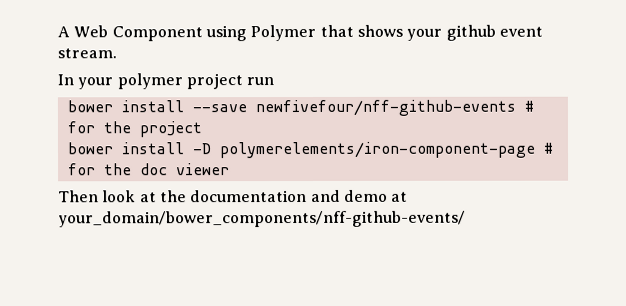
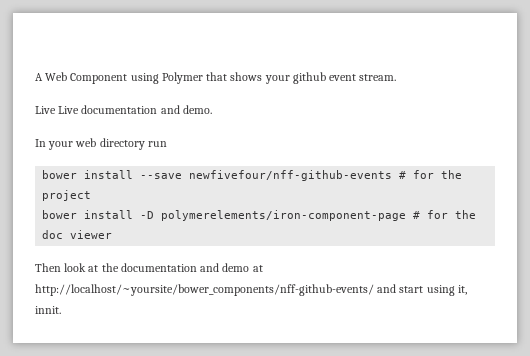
(117, 53) none -> [35,105,212,114] // Live Live documentation and demo.
[116,73,243,90] polymer project -> [75,138,145,150] web directory
[58,210,466,228] your_domain/bower_components/nff-github-events/ -> [35,284,467,296] [35,306,61,314] http://localhost/~yoursite/bower_components/nff-github-events/ and start using it, innit.

